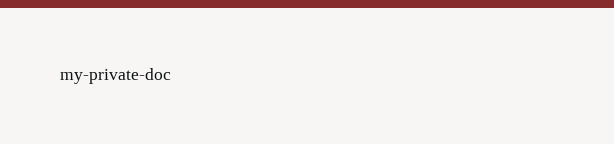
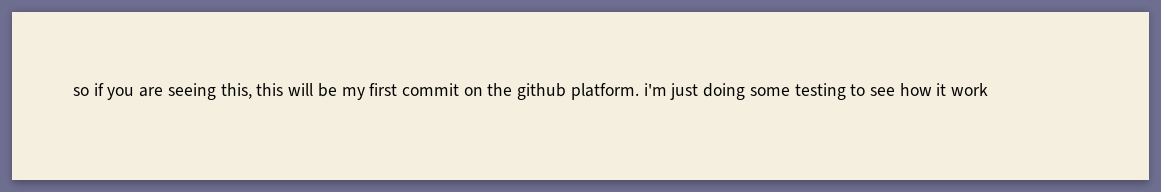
[60,68,171,84] my-private-doc -> [73,83,989,100] so if you are seeing this, this will be my first commit on the github platform. i'm just doing some testing to see how it work

